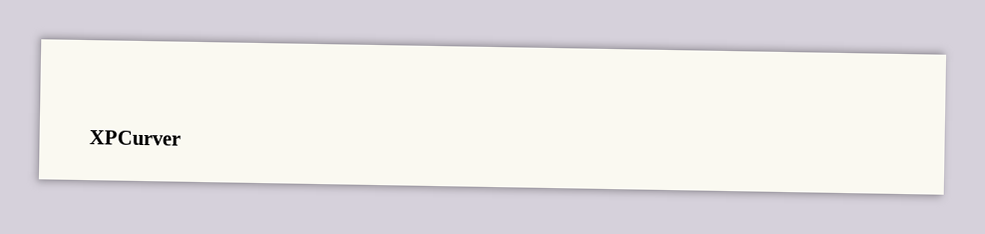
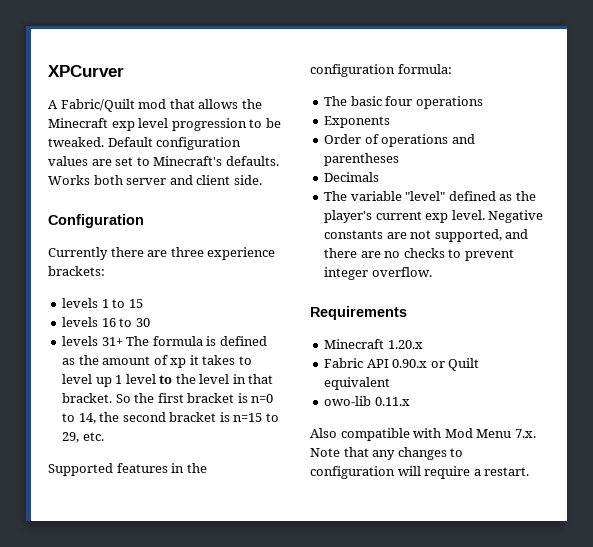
(181, 138) none -> [48,99,262,112] [48,118,281,131] [48,137,242,150] [48,156,279,166] [48,175,262,185] [48,214,144,228] [48,247,276,260] [48,266,105,276] [62,298,143,308] [62,317,150,327] [62,336,267,346] [62,355,252,368] [62,374,274,387] [62,393,274,403] [62,412,279,424] [62,432,104,443] [48,463,207,476] [310,64,452,77] [324,96,483,109] [324,116,391,128] [324,134,475,147] [324,153,400,166] [324,172,380,182] [324,191,536,201] [324,210,544,223] [324,229,529,242] [324,248,514,261] [324,267,432,280] [310,306,407,320] [324,339,423,349] [324,358,480,371] [324,377,391,390] [324,396,410,406] [310,428,536,441] [310,447,464,460] [310,466,530,479] // A Fabric/Quilt mod that allows the Minecraft exp level progression to be tweaked. Default configuration values are set to Minecraft's defaults. Works both server and client side. // Configuration // Currently there are three experience brackets: // levels 1 to 15 // levels 16 to 30 // levels 31+ The formula is defined as the amount of xp it takes to level up 1 level to the level in that bracket. So the first bracket is n=0 to 14, the second bracket is n=15 to 29, etc. // Supported features in the configuration formula: // The basic four operations // Exponents // Order of operations and parentheses // Decimals // The variable "level" defined as the player's current exp level. Negative constants are not supported, and there are no checks to prevent integer overflow. // Requirements // Minecraft 1.20.x // Fabric API 0.90.x or Quilt equivalent // owo-lib 0.11.x // Also compatible with Mod Menu 7.x. Note that any changes to configuration will require a restart.

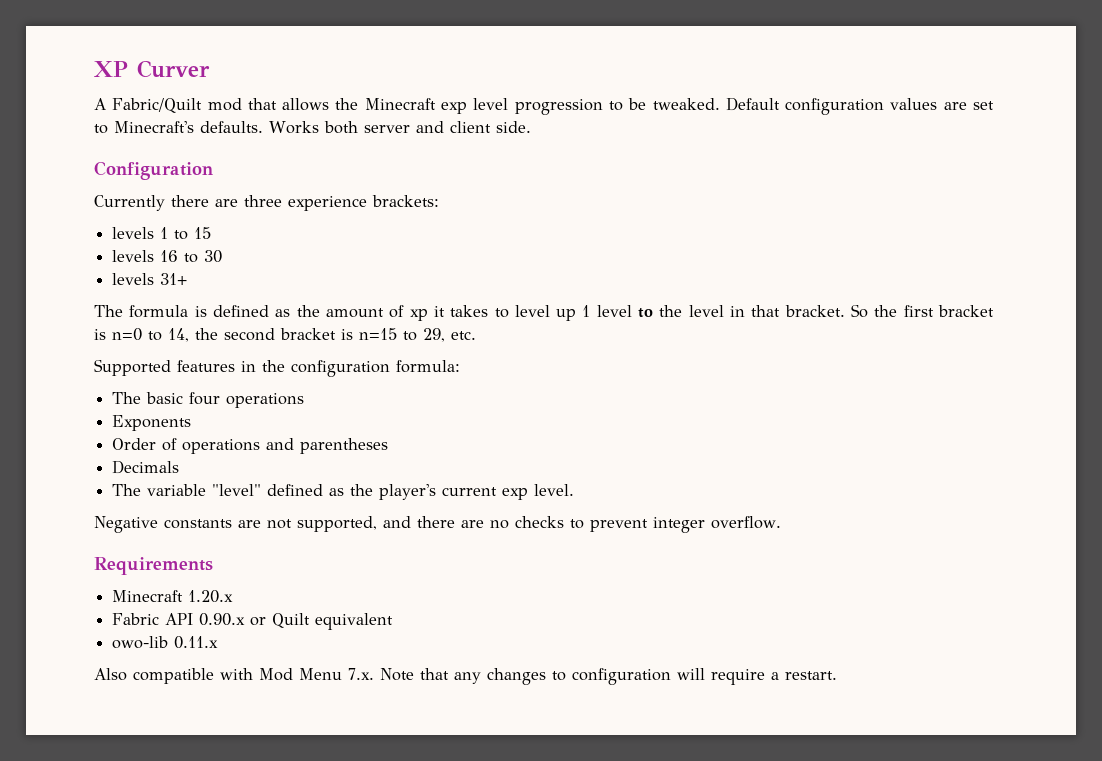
[48,65,124,77] XPCurver -> [94,60,210,78] XP Curver
(123, 341) none -> (188, 279) //
(485, 215) none -> (575, 490) //

